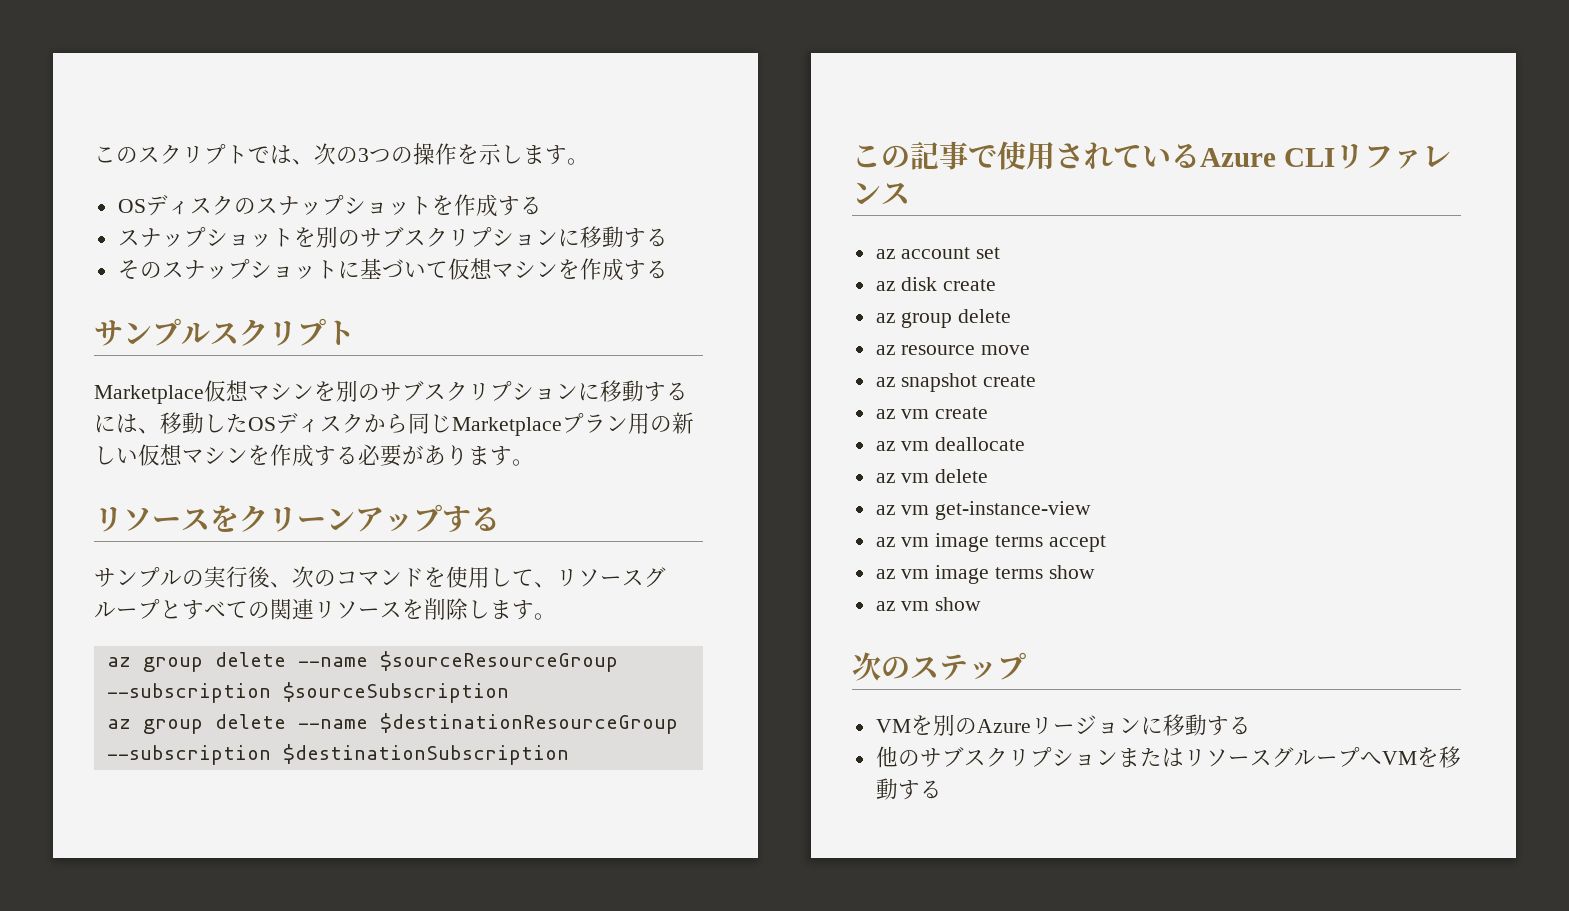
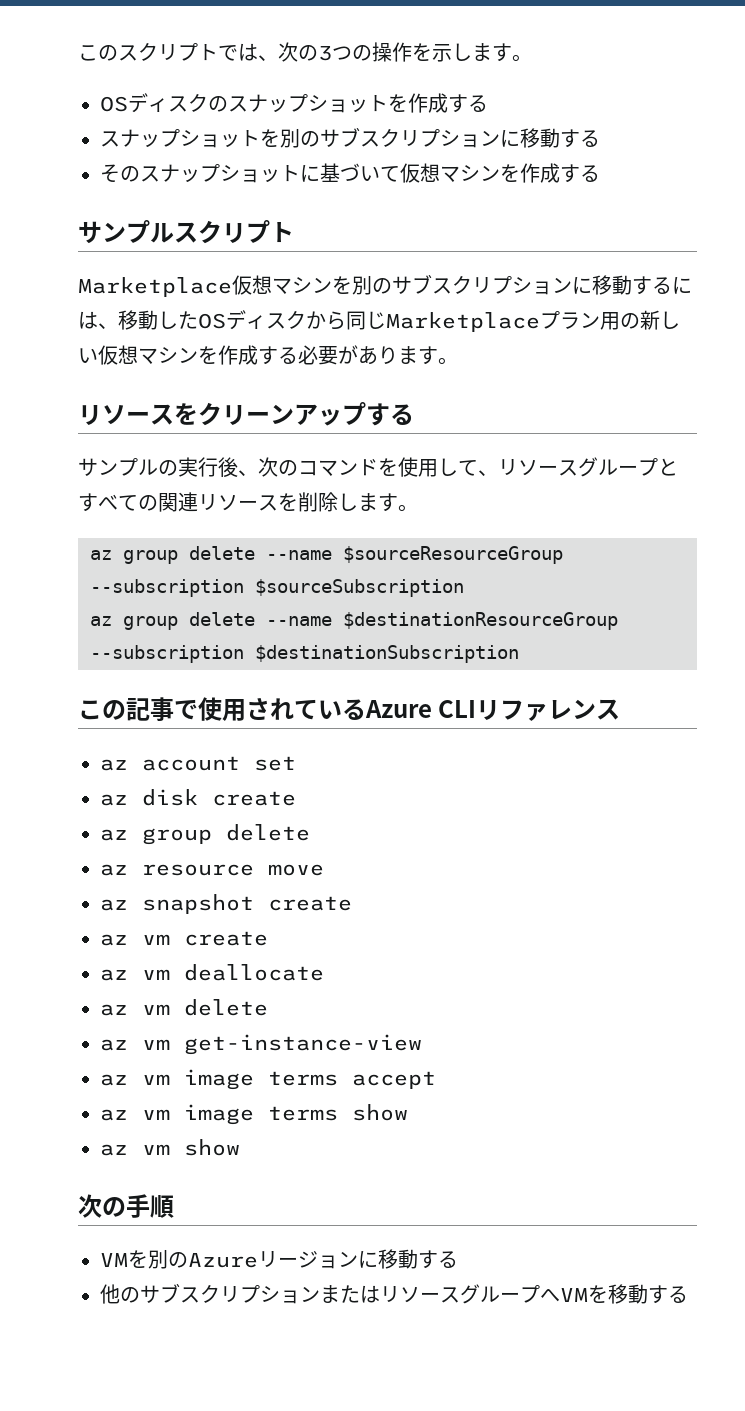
[910,652,1026,680] ステップ -> [126,1194,174,1218] 手順

